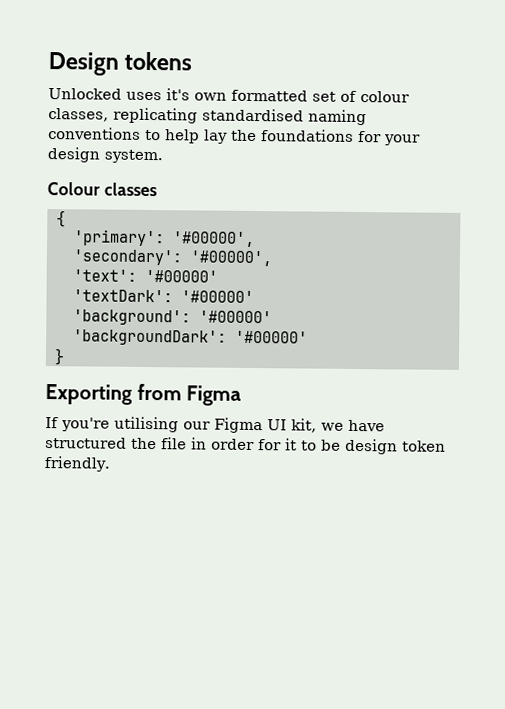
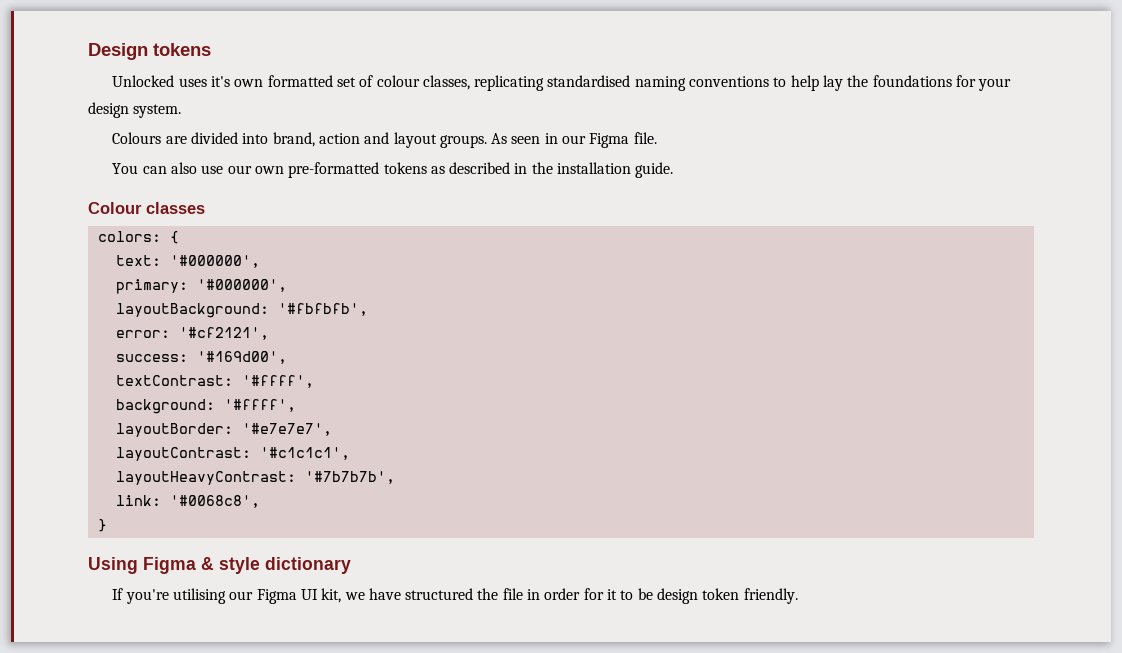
(163, 156) none -> [112,132,657,148] [112,162,674,178] // Colours are divided into brand, action and layout groups. As seen in our Figma file. // You can also use our own pre-formatted tokens as described in the installation guide.
(157, 189) none -> [97,231,161,242] colors:
[73,229,255,248] [72,249,272,267] [72,269,218,283] [72,289,254,304] [72,309,272,326] [72,329,308,346] 'primary': '#00000', // 'secondary': '#00000', // 'text': '#00000' // 'textDark': '#00000' // 'background': '#00000' // 'backgroundDark': '#00000' -> [115,255,260,268] [115,279,287,294] [115,303,368,318] [115,327,269,340] [115,351,287,364] [115,375,314,388] [115,399,296,414] [115,423,332,437] [115,447,350,461] [115,471,395,485] [115,495,260,508] text: '#000000', // primary: '#000000', // layoutBackground: '#fbfbfb', // error: '#cf2121', // success: '#169d00', // textContrast: '#ffff', // background: '#ffff', // layoutBorder: '#e7e7e7', // layoutContrast: '#c1c1c1', // layoutHeavyContrast: '#7b7b7b', // link: '#0068c8',
[45,383,242,406] Exporting from Figma -> [88,557,351,574] Using Figma & style dictionary

